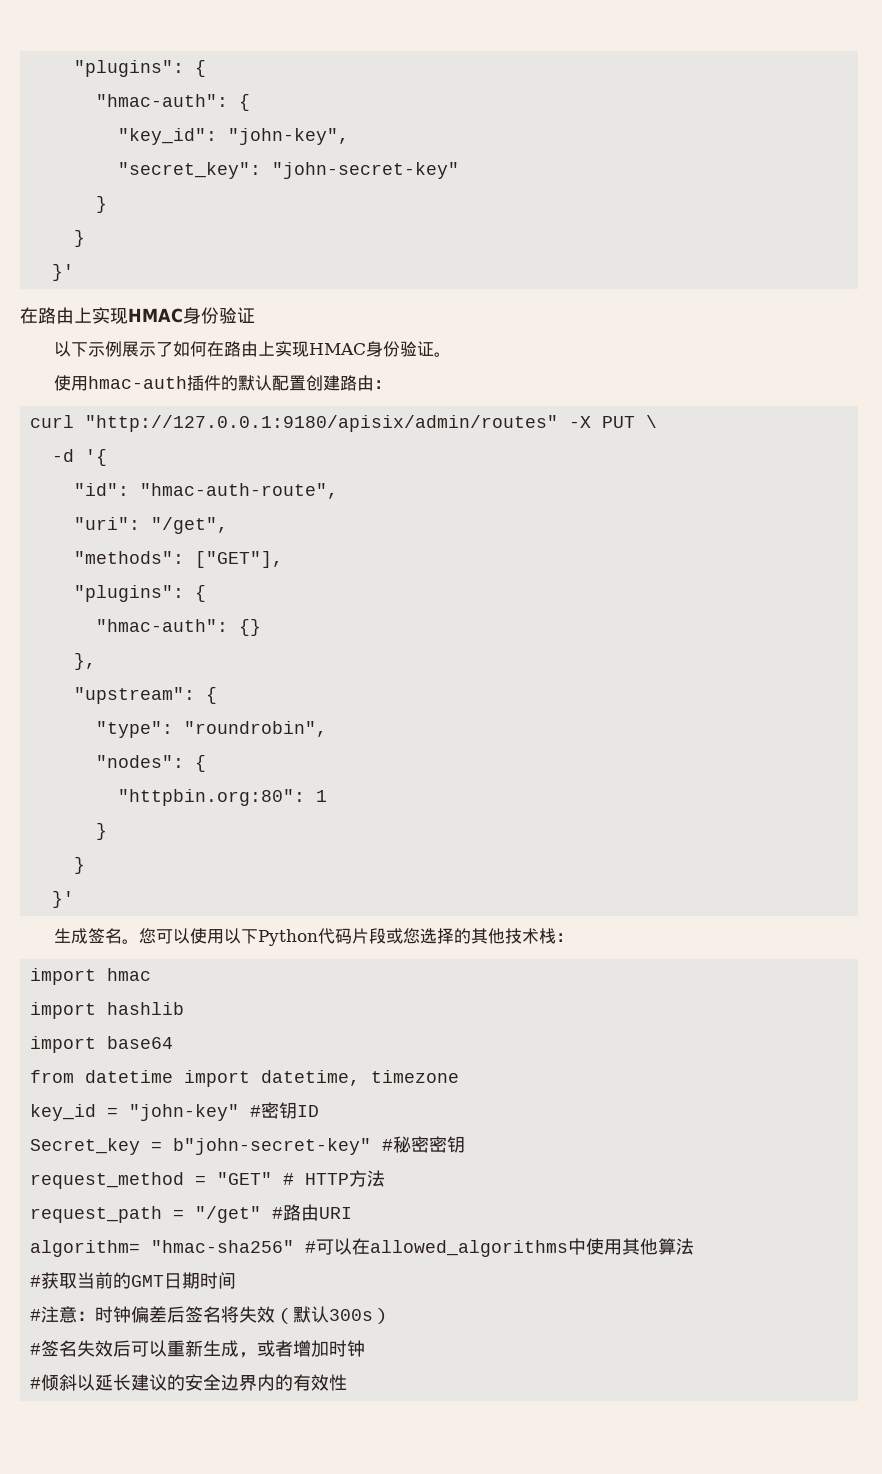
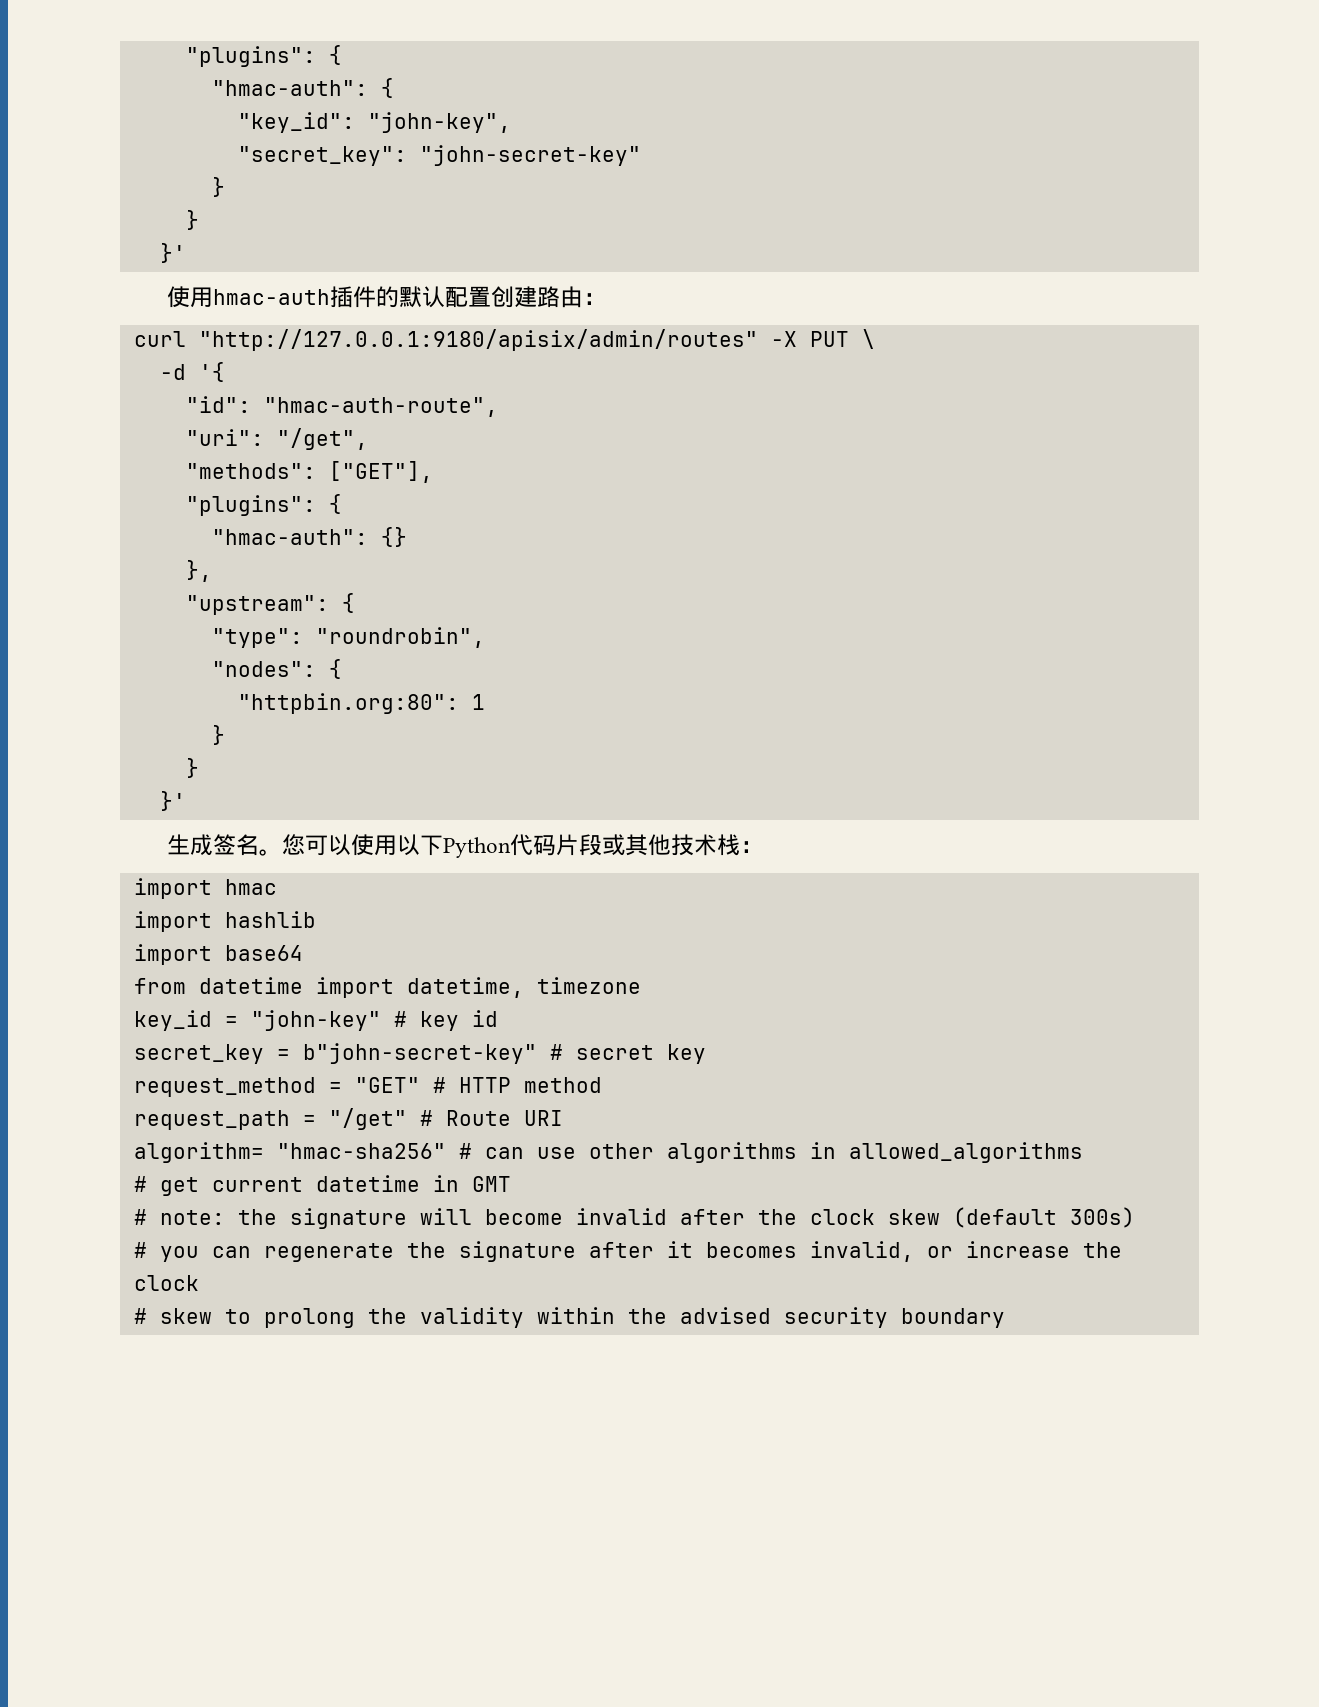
[20,307,255,324] [54,341,452,357] // 在路由上实现HMAC身份验证 // 以下示例展示了如何在路由上实现HMAC身份验证。 -> (186, 253) none
[403,928,472,944] 您选择的 -> (626, 845) none
[260,1102,319,1119] [29,1138,140,1155] 密钥ID // Secret_key -> [419,1010,498,1031] [133,1044,264,1064] key id // secret_key
[392,1136,465,1153] 秘密密钥 -> [575,1044,706,1064] secret key
[348,1170,385,1187] 方法 -> [523,1077,602,1093] method
[282,1204,319,1221] 路由 -> [445,1110,511,1126] Route
[315,1238,694,1257] [29,1272,131,1289] 可以在allowed_algorithms中使用其他算法 // #获取当前的 -> [484,1142,1083,1163] [133,1175,459,1196] can use other algorithms in allowed_algorithms // # get current datetime in
[163,1272,236,1289] [29,1306,391,1324] [29,1340,365,1358] [29,1374,347,1391] 日期时间 // #注意：时钟偏差后签名将失效（默认300s） // #签名失效后可以重新生成，或者增加时钟 // #倾斜以延长建议的安全边界内的有效性 -> [133,1207,1135,1229] [133,1241,1122,1262] [133,1275,199,1291] [133,1307,1005,1328] // # note: the signature will become invalid after the clock skew (default 300s) // # you can regenerate the signature after it becomes invalid, or increase the clock // # skew to prolong the validity within the advised security boundary

